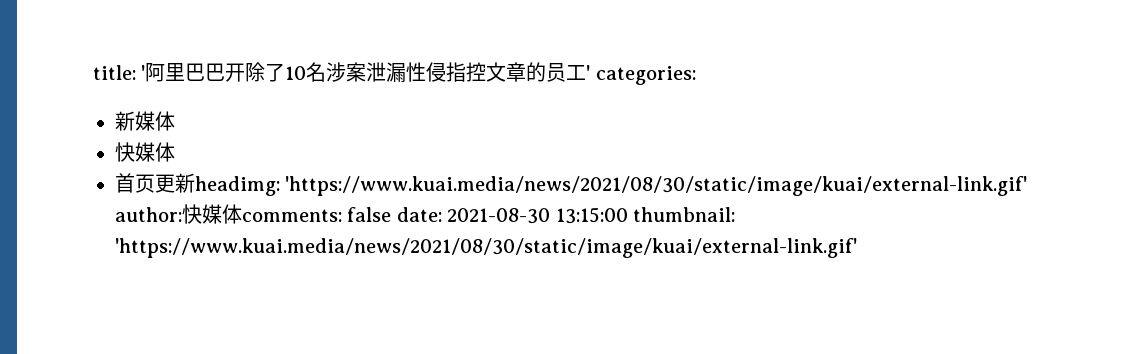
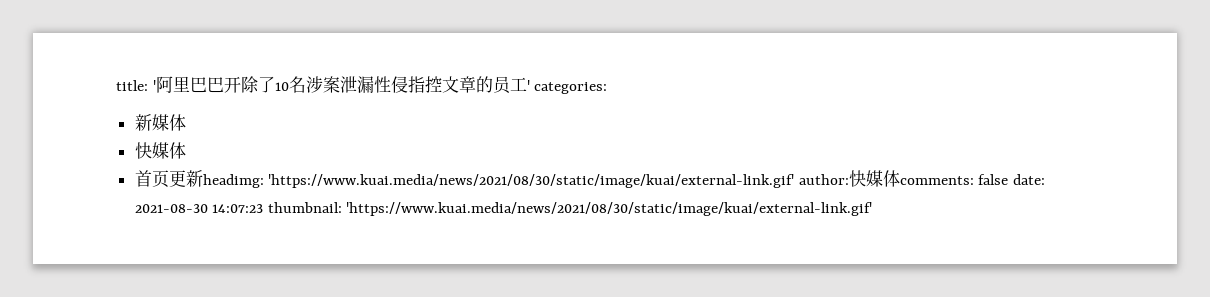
[555,207,628,224] 13:15:00 -> [212,204,264,213] 14:07:23

